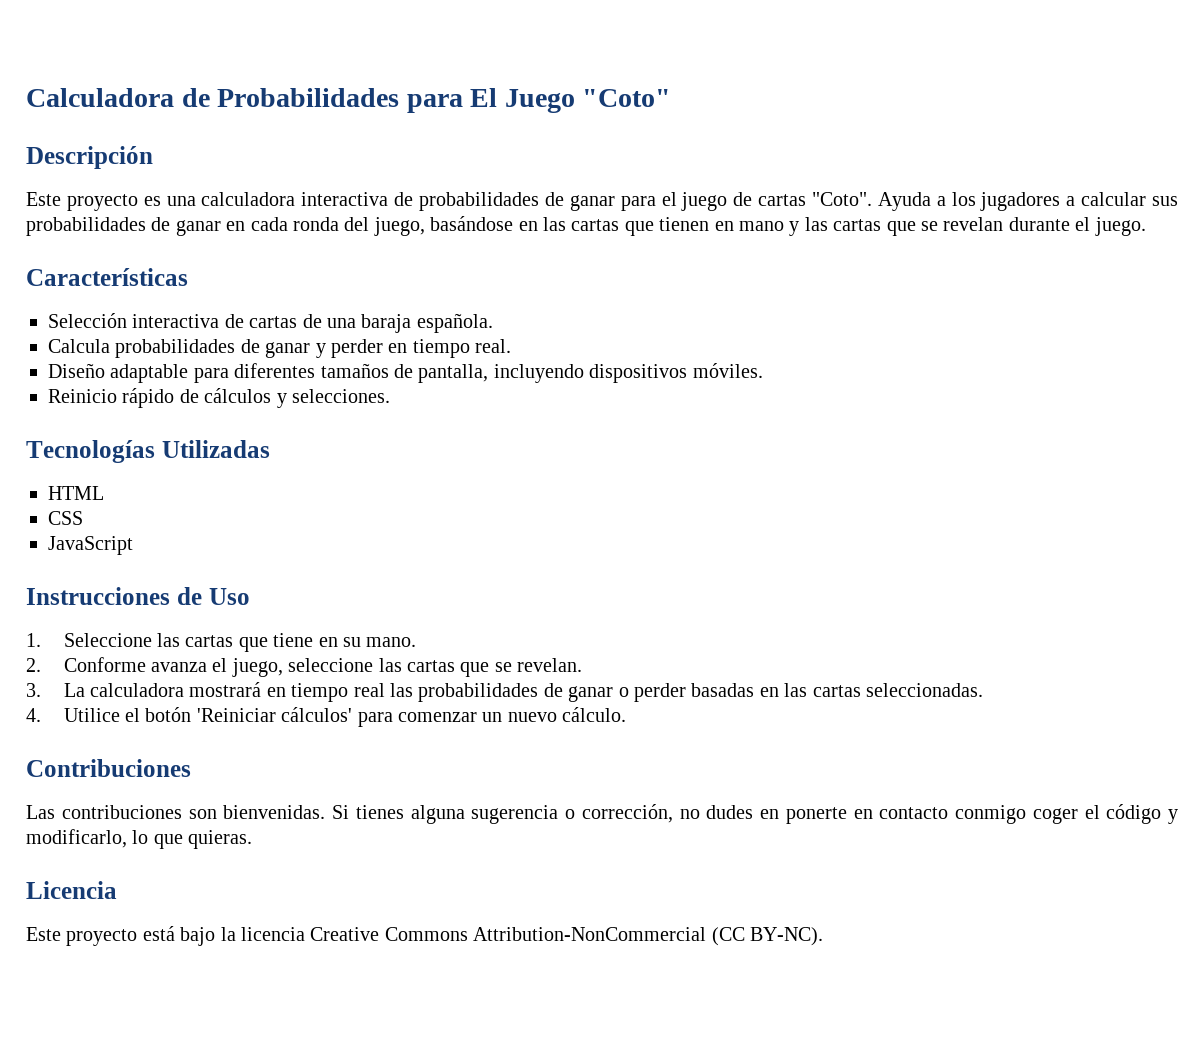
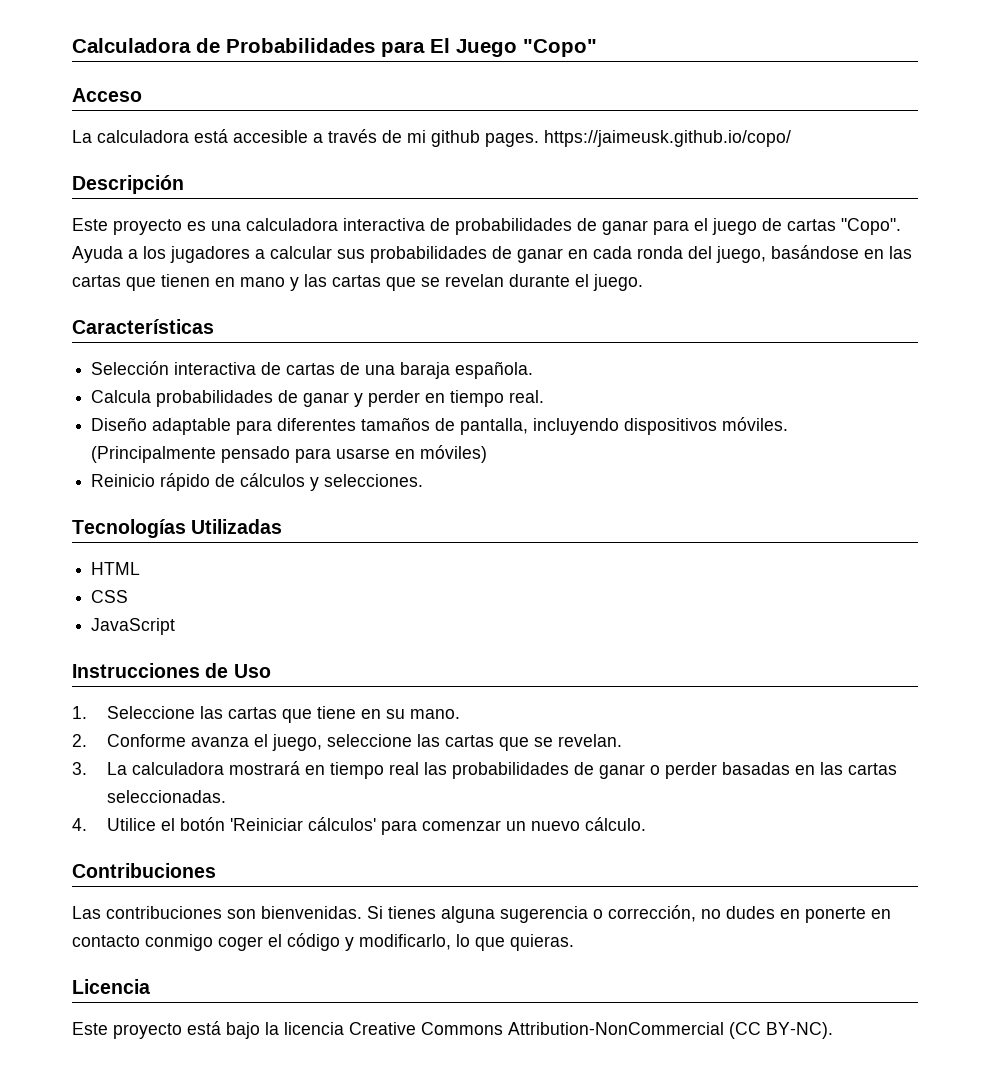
[582,89,672,107] "Coto" -> [523,39,597,57] [72,88,142,102] [72,129,791,147] "Copo" // Acceso // La calculadora está accesible a través de mi github pages. https://jaimeusk.github.io/copo/
[811,192,872,206] "Coto". -> [841,218,901,235] "Copo".
(763, 370) none -> [91,445,488,463] (Principalmente pensado para usarse en móviles)

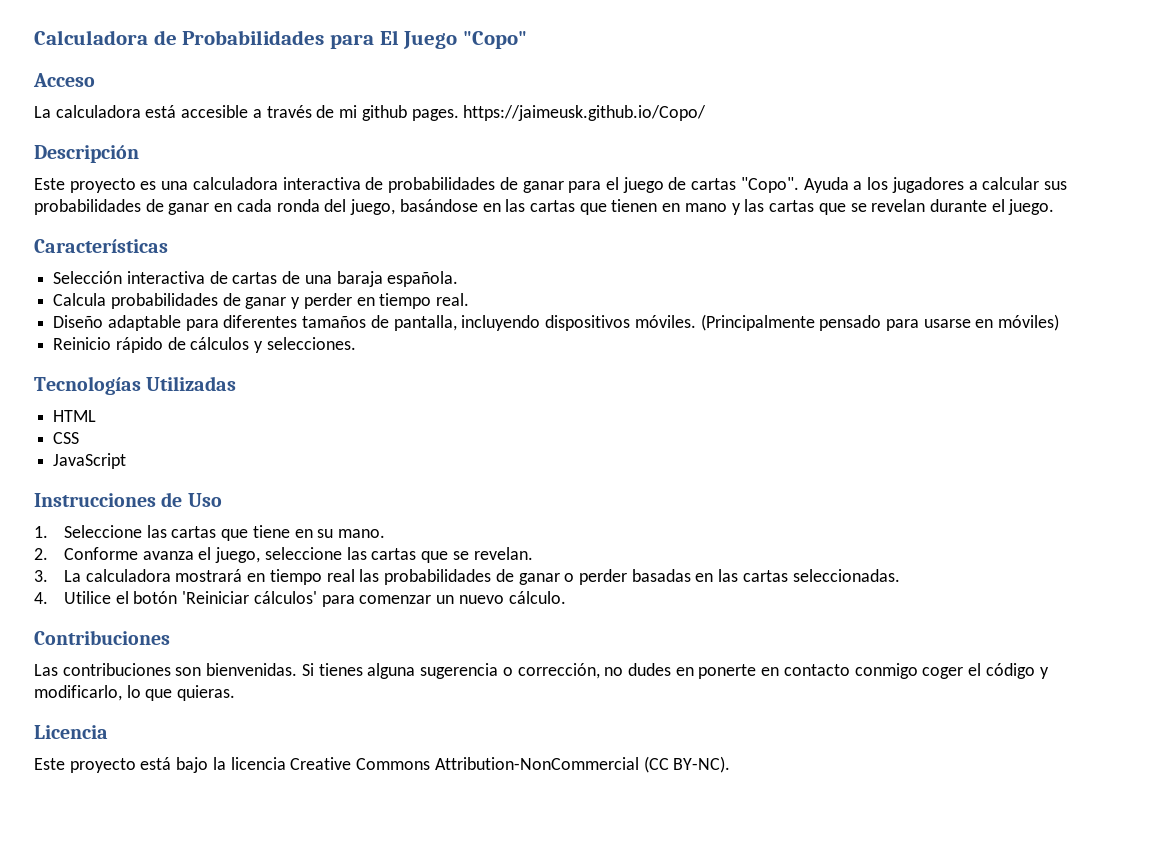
[544,130,791,147] https://jaimeusk.github.io/copo/ -> [463,105,707,121] https://jaimeusk.github.io/Copo/

